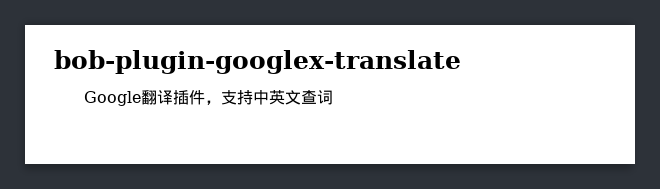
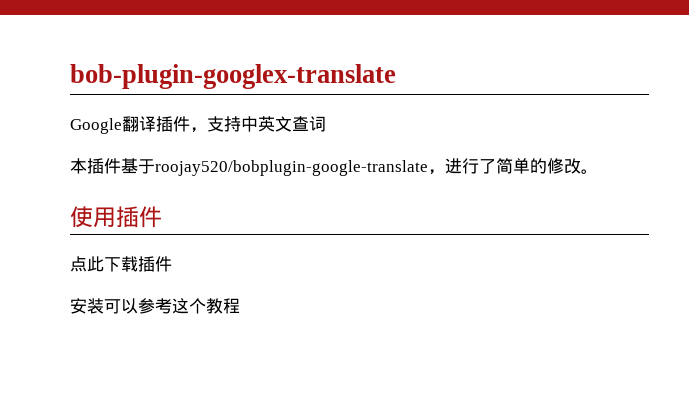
(333, 97) none -> [70,158,598,176] [70,206,162,228] [70,256,172,272] [70,298,240,314] // 本插件基于roojay520/bobplugin-google-translate，进行了简单的修改。 // 使用插件 // 点此下载插件 // 安装可以参考这个教程

